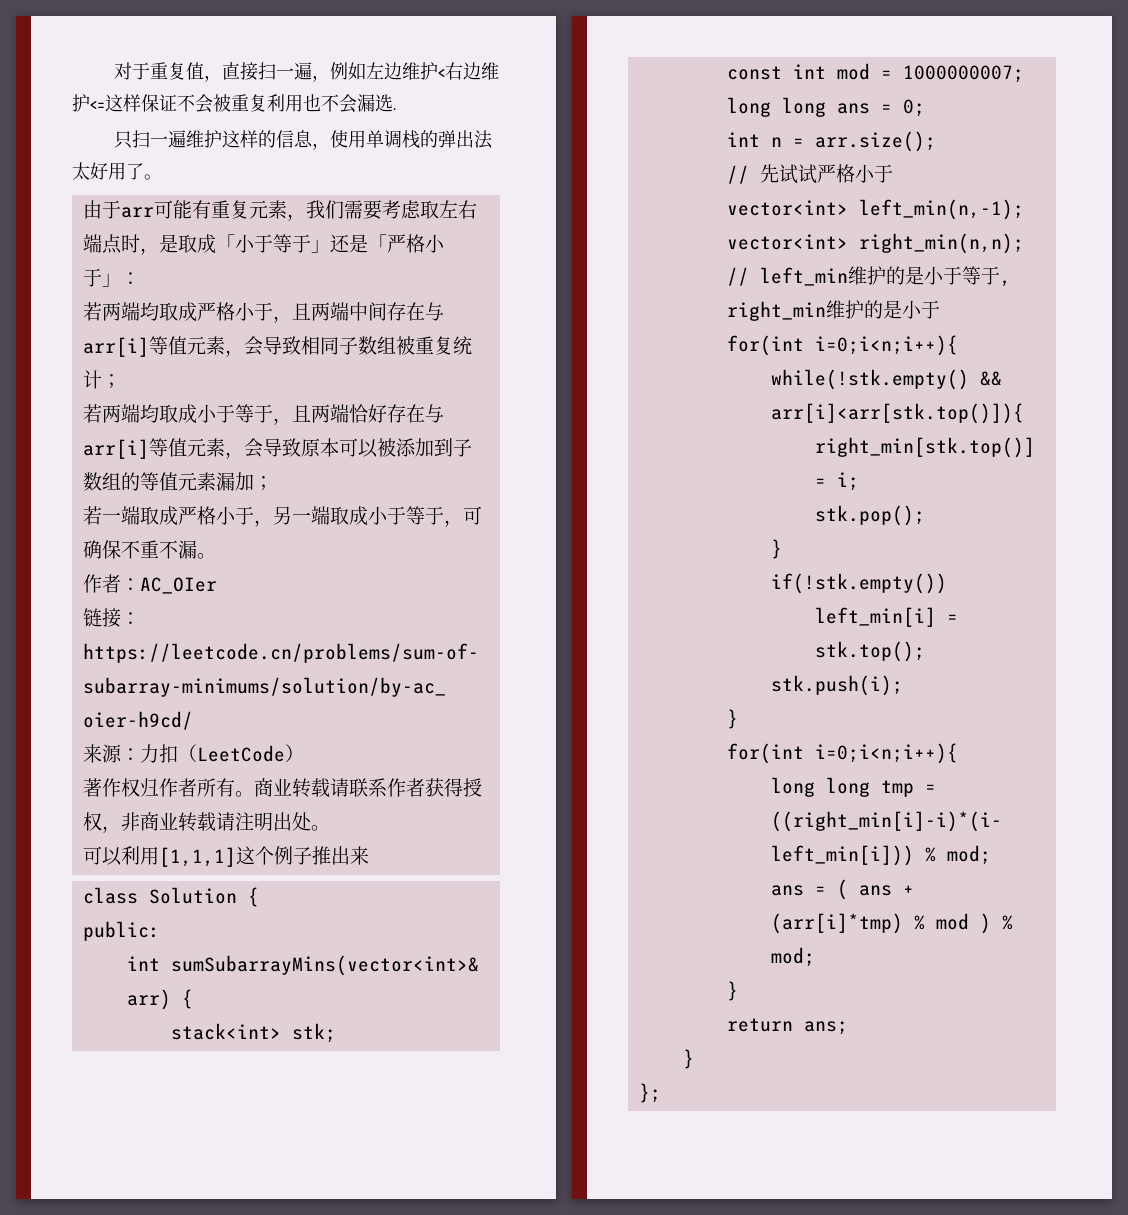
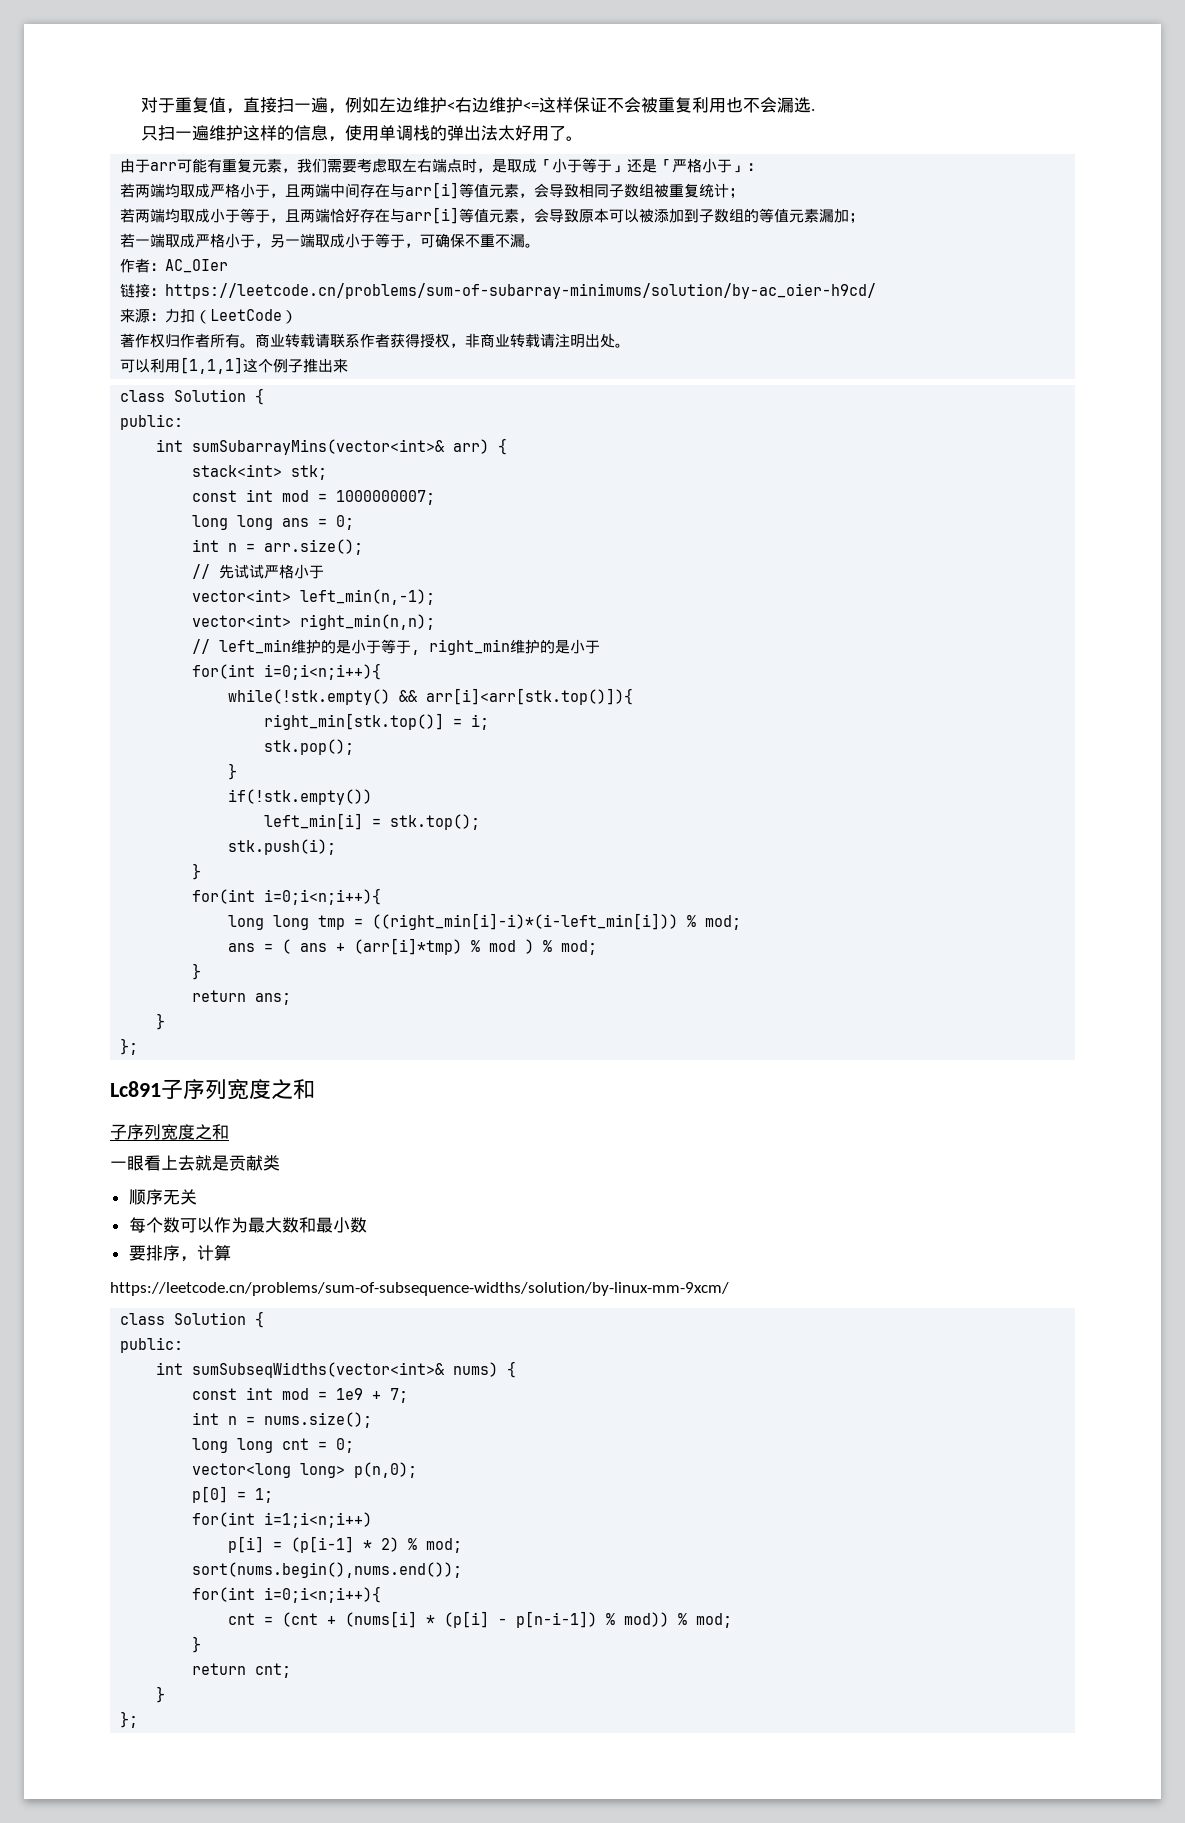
(661, 1093) none -> [110,1079,315,1100] [110,1124,229,1140] [110,1155,280,1171] [128,1189,197,1205] [128,1217,367,1233] [128,1245,231,1262] [110,1282,729,1296] [120,1311,265,1328] [120,1337,184,1353] [156,1361,517,1378] [192,1387,409,1403] [192,1412,373,1428] [192,1438,355,1453] [192,1462,418,1478] [192,1486,274,1503] [192,1512,373,1528] [228,1536,463,1553] [192,1562,463,1578] [192,1586,382,1603] [228,1611,733,1628] [192,1636,202,1653] [192,1663,292,1678] [156,1686,166,1703] [120,1711,139,1728] // Lc891子序列宽度之和 // 子序列宽度之和 // 一眼看上去就是贡献类 // 顺序无关 // 每个数可以作为最大数和最小数 // 要排序，计算 // https://leetcode.cn/problems/sum-of-subsequence-widths/solution/by-linux-mm-9xcm/ // class Solution { // public: // int sumSubseqWidths(vector<int>& nums) { // const int mod = 1e9 + 7; // int n = nums.size(); // long long cnt = 0; // vector<long long> p(n,0); // p[0] = 1; // for(int i=1;i<n;i++) // p[i] = (p[i-1] * 2) % mod; // sort(nums.begin(),nums.end()); // for(int i=0;i<n;i++){ // cnt = (cnt + (nums[i] * (p[i] - p[n-i-1]) % mod)) % mod; // } // return cnt; // } // };

